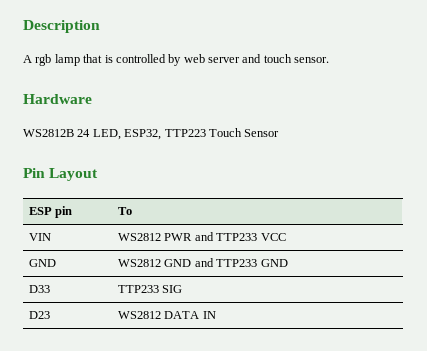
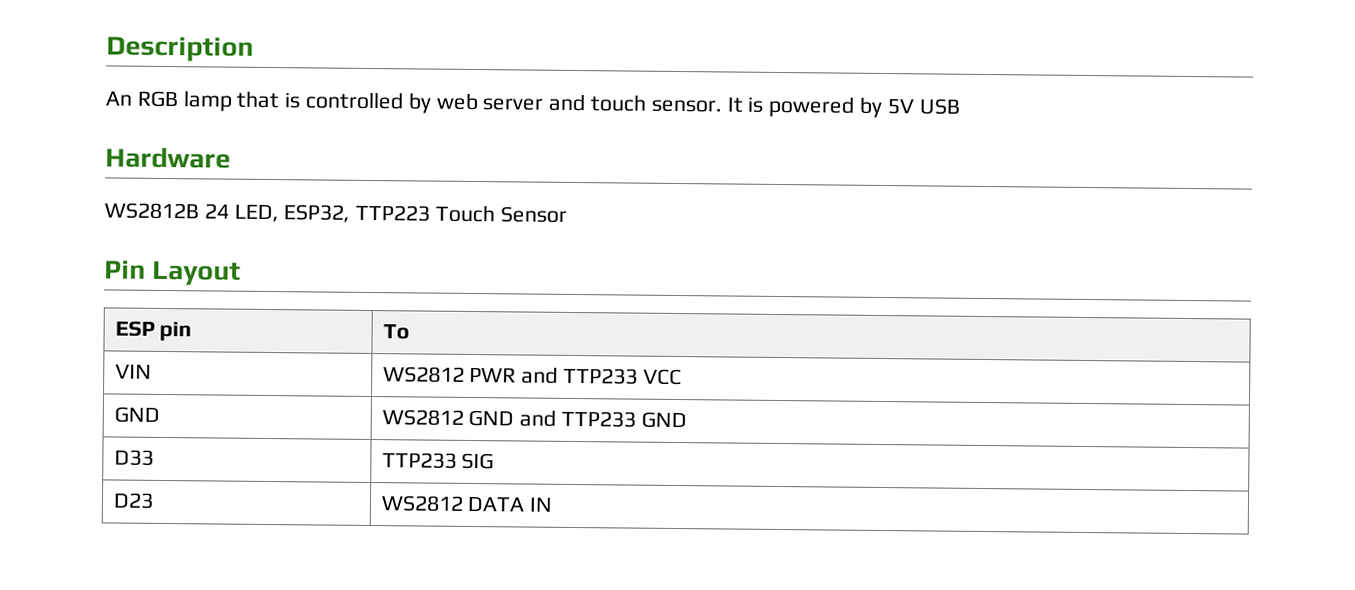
[23,54,52,66] A rgb -> [105,90,178,108] An RGB
(330, 60) none -> [726,95,960,118] It is powered by 5V USB

